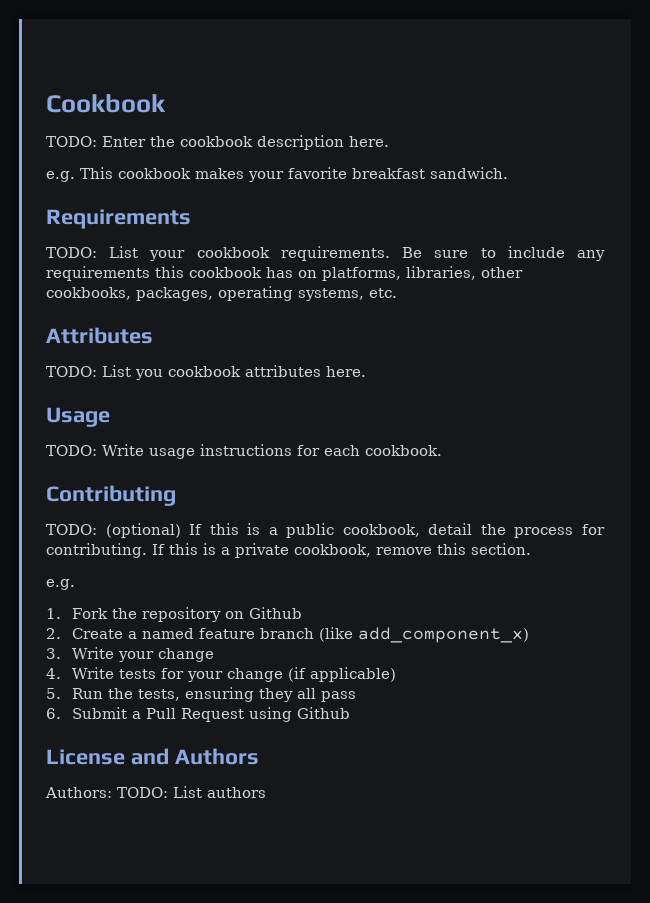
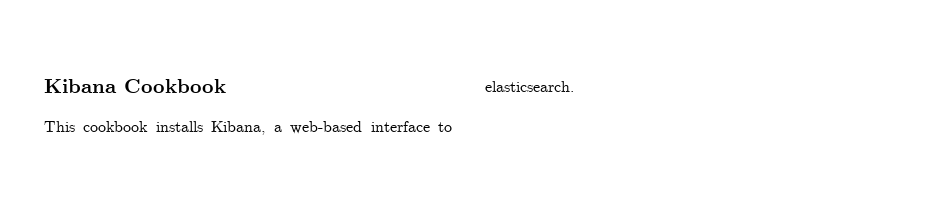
(46, 103) none -> [44,79,117,93] Kibana
[46,135,389,150] [46,167,508,182] [46,209,191,229] [46,246,605,261] [46,266,523,281] [46,286,397,301] [46,327,153,344] [46,365,366,380] [46,407,110,427] [46,444,442,459] [46,485,176,506] [46,523,605,538] [46,543,531,558] [46,579,75,590] [46,607,302,622] [46,627,529,643] [46,647,214,662] [46,667,396,682] [46,687,356,702] [46,707,350,722] [46,748,259,765] [45,786,266,798] TODO: Enter the cookbook description here. // e.g. This cookbook makes your favorite breakfast sandwich. // Requirements // TODO: List your cookbook requirements. Be sure to include any requirements this cookbook has on platforms, libraries, other cookbooks, packages, operating systems, etc. // Attributes // TODO: List you cookbook attributes here. // Usage // TODO: Write usage instructions for each cookbook. // Contributing // TODO: (optional) If this is a public cookbook, detail the process for contributing. If this is a private cookbook, remove this section. // e.g. // 1. Fork the repository on Github // 2. Create a named feature branch (like add_component_x) // 3. Write your change // 4. Write tests for your change (if applicable) // 5. Run the tests, ensuring they all pass // 6. Submit a Pull Request using Github // License and Authors // Authors: TODO: List authors -> [44,121,452,135] [485,81,574,92] This cookbook installs Kibana, a web-based interface to elasticsearch.

